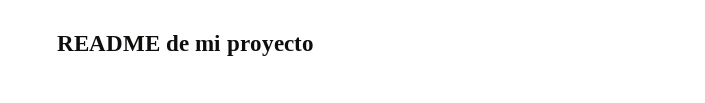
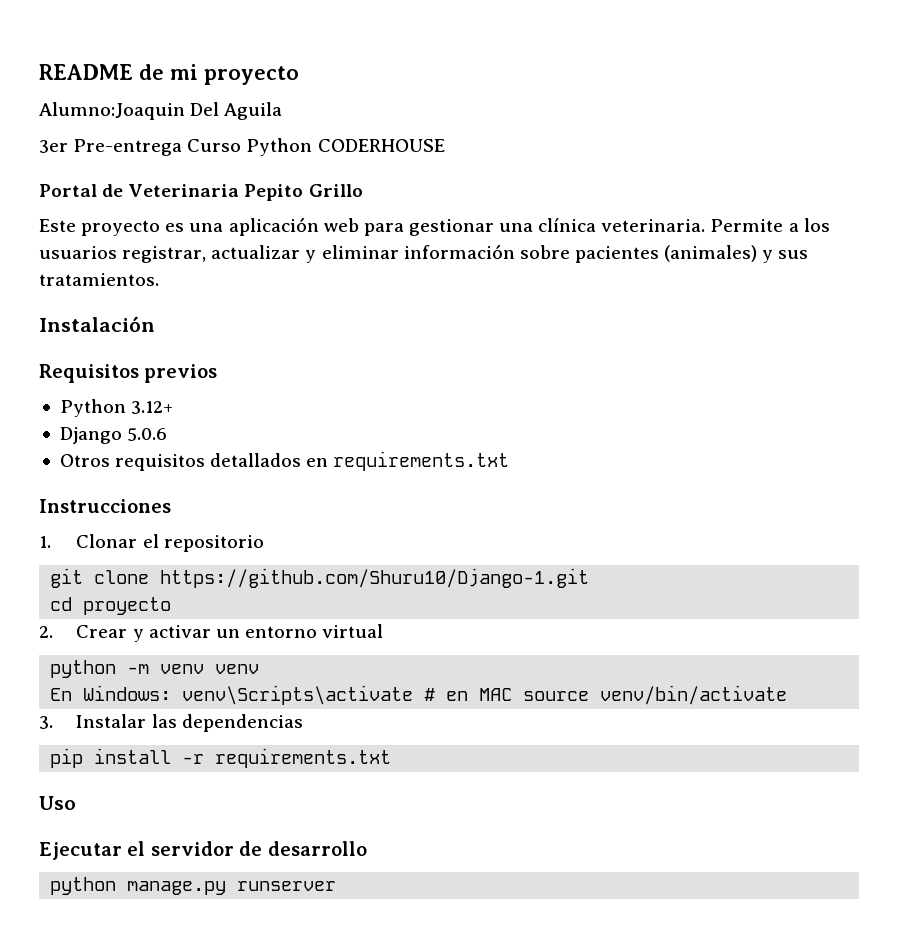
(314, 46) none -> [39,102,283,120] [39,138,445,156] [39,184,363,201] [39,217,830,236] [39,244,809,263] [39,273,159,286] [39,316,155,332] [39,364,218,383] [59,399,174,417] [59,427,168,444] [59,451,510,471] [39,499,171,513] [39,534,264,552] [50,568,590,588] [50,597,172,615] [39,624,384,642] [50,660,260,678] [50,685,788,705] [39,714,303,732] [50,748,392,768] [39,796,76,810] [39,841,367,860] [50,877,337,895] // Alumno:Joaquin Del Aguila // 3er Pre-entrega Curso Python CODERHOUSE // Portal de Veterinaria Pepito Grillo // Este proyecto es una aplicación web para gestionar una clínica veterinaria. Permite a los usuarios registrar, actualizar y eliminar información sobre pacientes (animales) y sus tratamientos. // Instalación // Requisitos previos // Python 3.12+ // Django 5.0.6 // Otros requisitos detallados en requirements.txt // Instrucciones // 1. Clonar el repositorio // git clone https://github.com/Shuru10/Django-1.git // cd proyecto // 2. Crear y activar un entorno virtual // python -m venv venv // En Windows: venv\Scripts\activate # en MAC source venv/bin/activate // 3. Instalar las dependencias // pip install -r requirements.txt // Uso // Ejecutar el servidor de desarrollo // python manage.py runserver

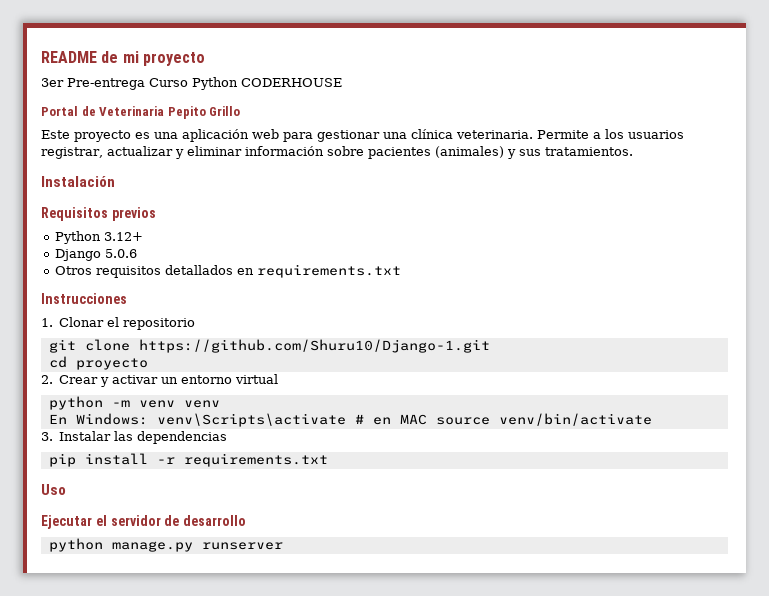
[39,102,283,120] // Alumno:Joaquin Del Aguila -> (205, 59) none

